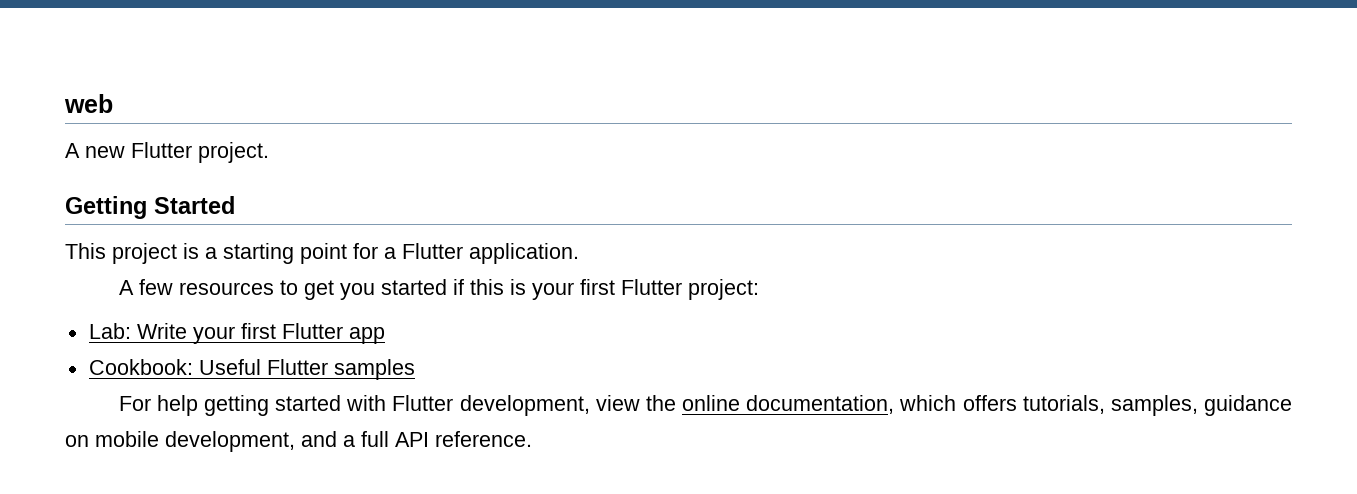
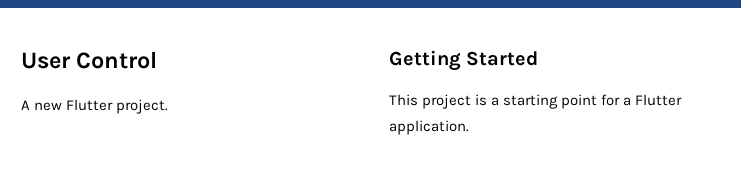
[64,94,113,113] web -> [21,51,158,69] User Control
[118,279,759,300] [88,323,385,344] [88,359,415,380] [118,395,1292,416] [65,431,532,452] // A few resources to get you started if this is your first Flutter project: // Lab: Write your first Flutter app // Cookbook: Useful Flutter samples // For help getting started with Flutter development, view the online documentation, which offers tutorials, samples, guidance on mobile development, and a full API reference. -> (469, 127) none

